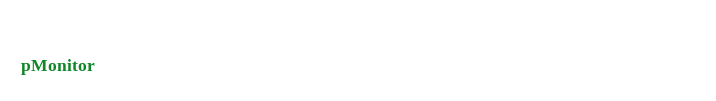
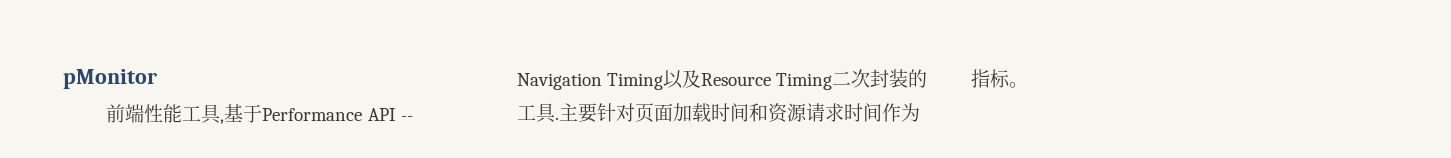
(95, 67) none -> [106,104,413,124] [517,69,928,90] [517,103,920,123] [971,69,1028,88] // 前端性能工具,基于Performance API -- Navigation Timing以及Resource Timing二次封装的工具.主要针对页面加载时间和资源请求时间作为指标。

